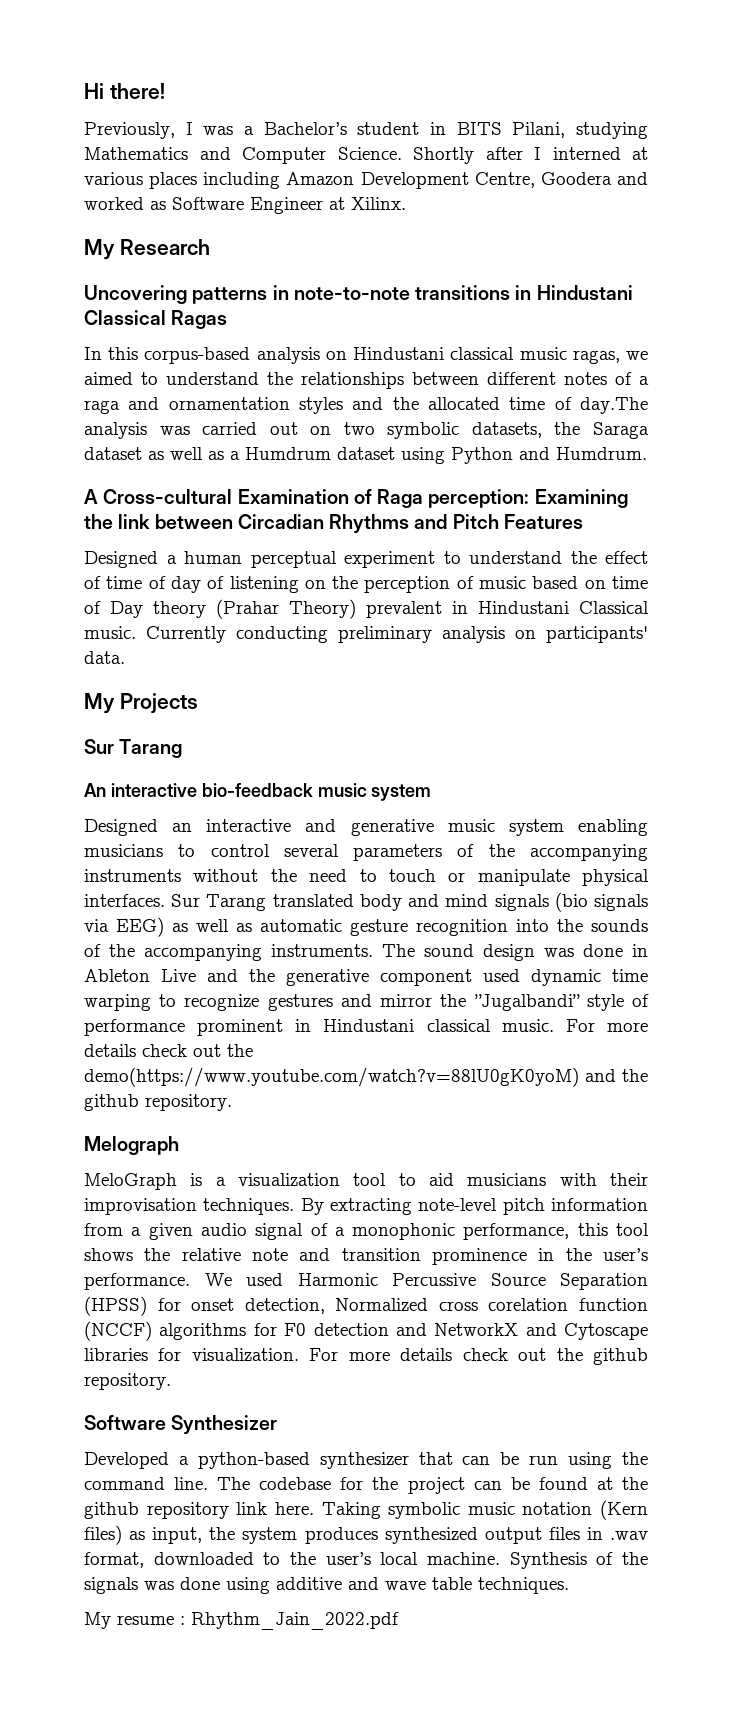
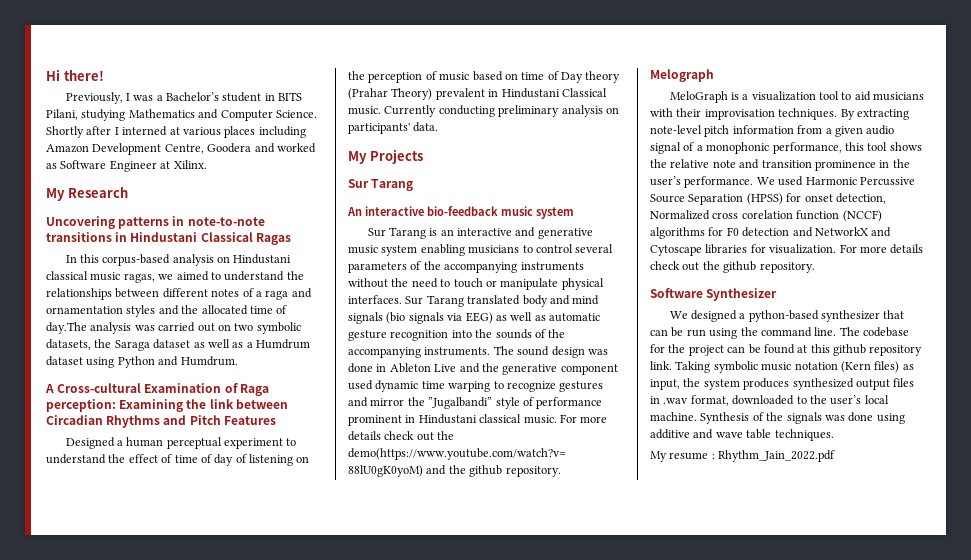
[84,819,158,836] Designed -> [367,227,438,239] Sur Tarang is
[84,1452,169,1469] Developed -> [669,310,737,322] We designed
[621,1477,648,1490] the -> [810,344,830,353] this
[236,1502,314,1515] link here. -> [650,361,672,370] link.

